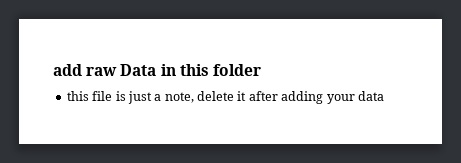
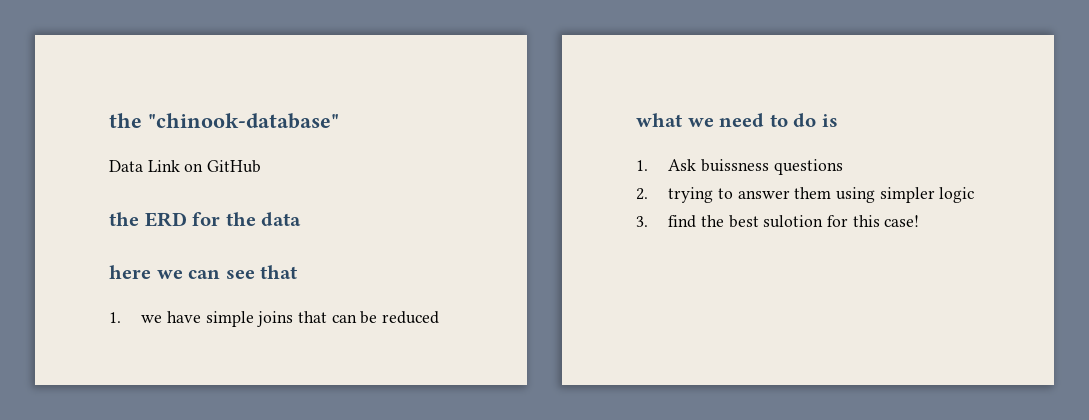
[53,64,261,76] [66,91,384,104] add raw Data in this folder // this file is just a note, delete it after adding your data -> [109,113,339,129] [109,160,262,173] [109,212,302,227] [109,265,298,279] [109,311,440,327] [636,113,838,127] [636,159,843,175] [636,187,975,203] [636,215,920,228] the "chinook-database" // Data Link on GitHub // the ERD for the data // here we can see that // 1. we have simple joins that can be reduced // what we need to do is // 1. Ask buissness questions // 2. trying to answer them using simpler logic // 3. find the best sulotion for this case!

